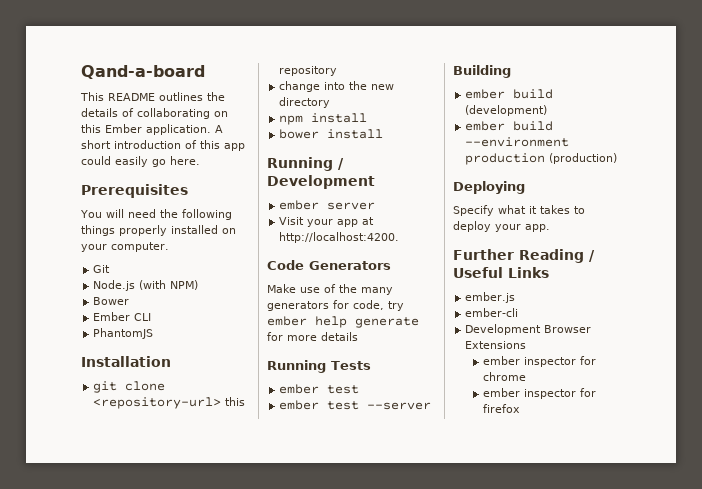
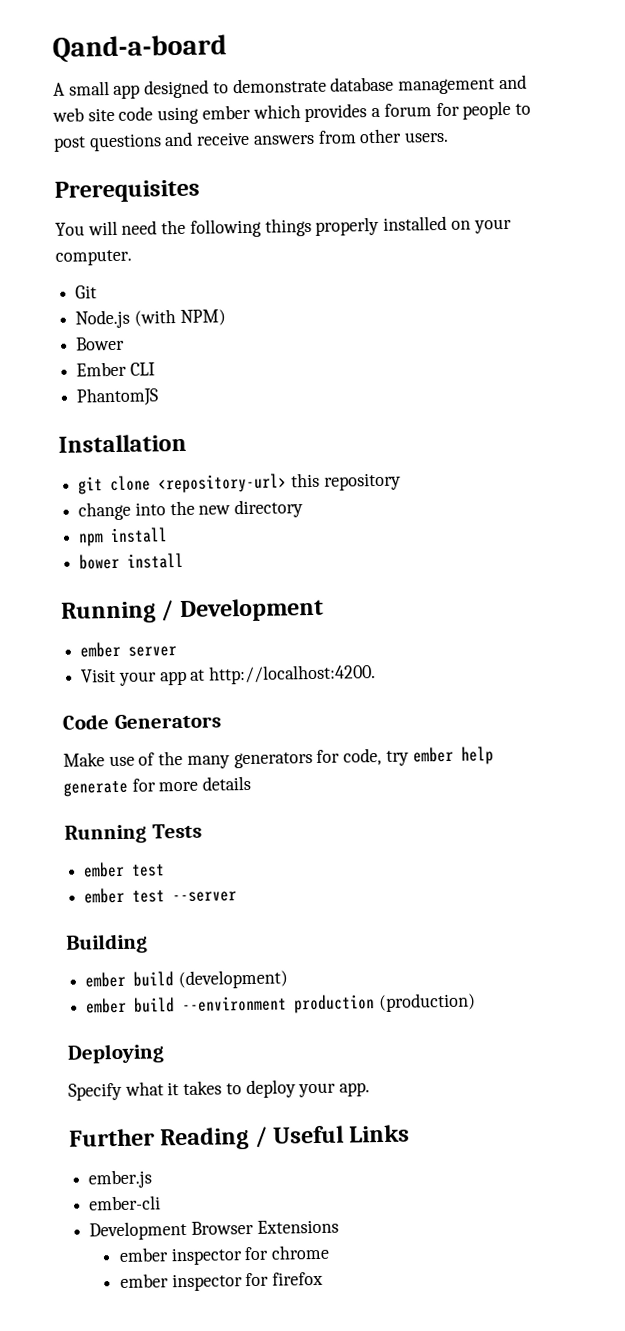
[80,92,225,101] [81,108,228,119] [81,124,223,135] [81,140,245,151] [81,156,200,167] This README outlines the details of collaborating on this Ember application. A short introduction of this app could easily go here. -> [53,74,527,99] [52,100,531,125] [53,128,450,152] A small app designed to demonstrate database management and web site code using ember which provides a forum for people to post questions and receive answers from other users.

